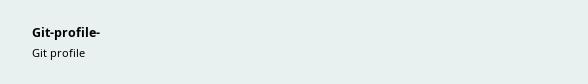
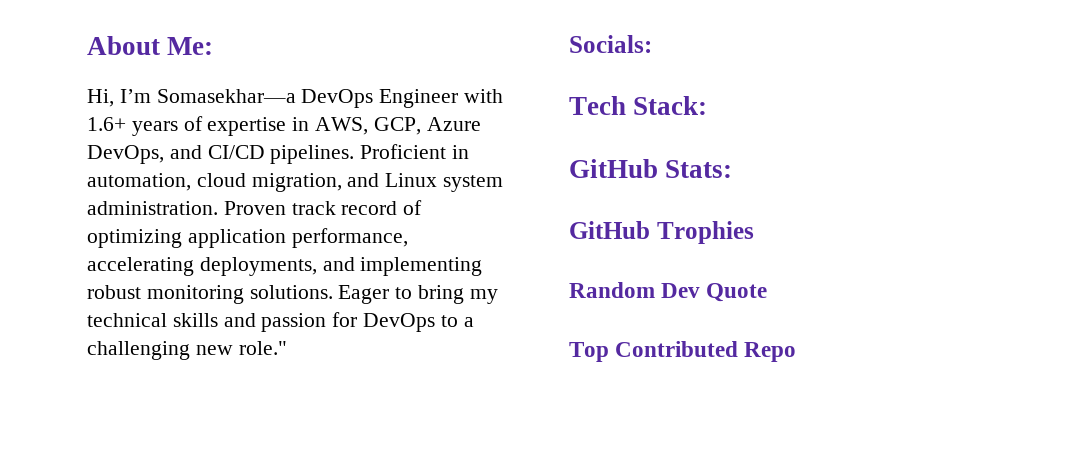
[32,27,100,40] [32,49,85,60] Git-profile- // Git profile -> [87,36,214,55] [87,89,504,108] [87,116,481,136] [87,144,470,164] [87,173,504,192] [87,200,423,215] [87,228,408,248] [87,257,483,276] [87,285,498,304] [87,312,474,332] [87,341,287,360] [569,35,652,53] [569,96,708,115] [569,159,733,178] [569,221,754,244] [569,282,768,302] [569,341,797,362] About Me: // Hi, I’m Somasekhar—a DevOps Engineer with 1.6+ years of expertise in AWS, GCP, Azure DevOps, and CI/CD pipelines. Proficient in automation, cloud migration, and Linux system administration. Proven track record of optimizing application performance, accelerating deployments, and implementing robust monitoring solutions. Eager to bring my technical skills and passion for DevOps to a challenging new role." // Socials: // Tech Stack: // GitHub Stats: // GitHub Trophies // Random Dev Quote // Top Contributed Repo

